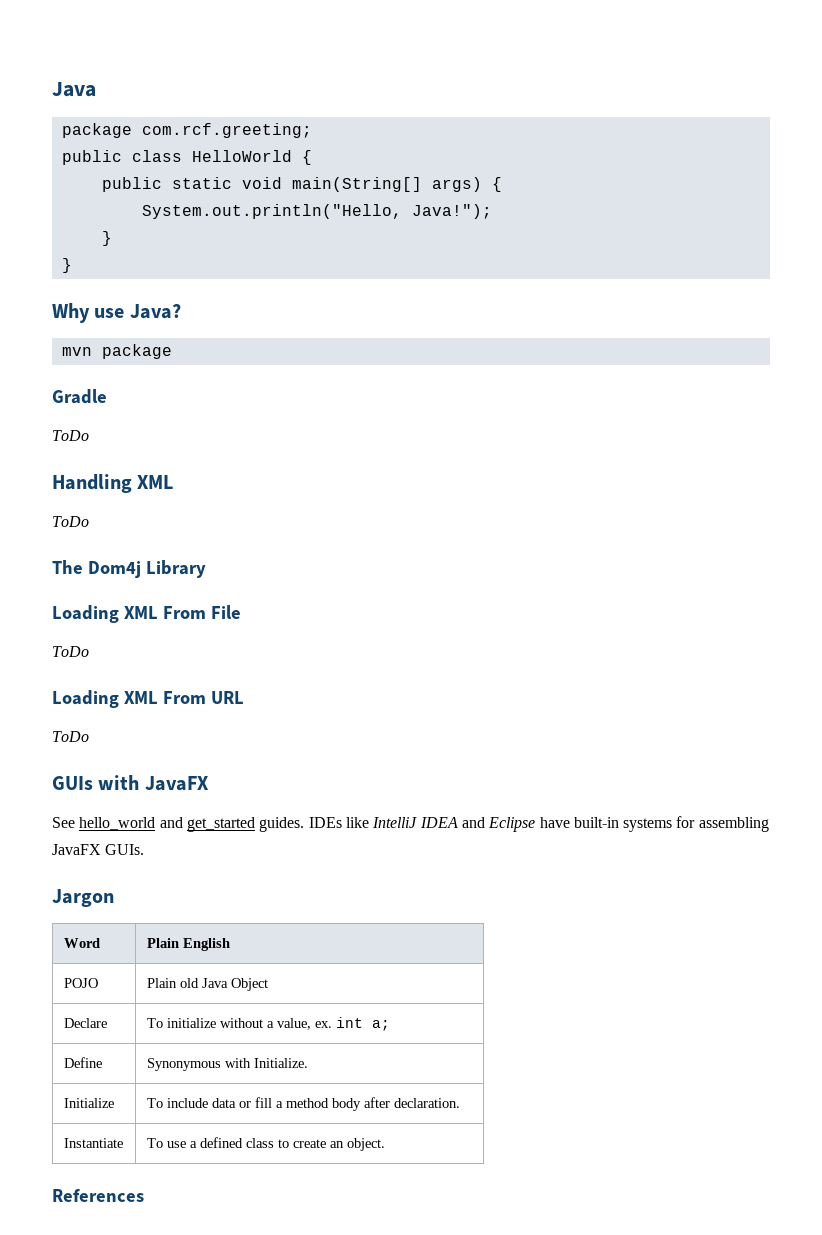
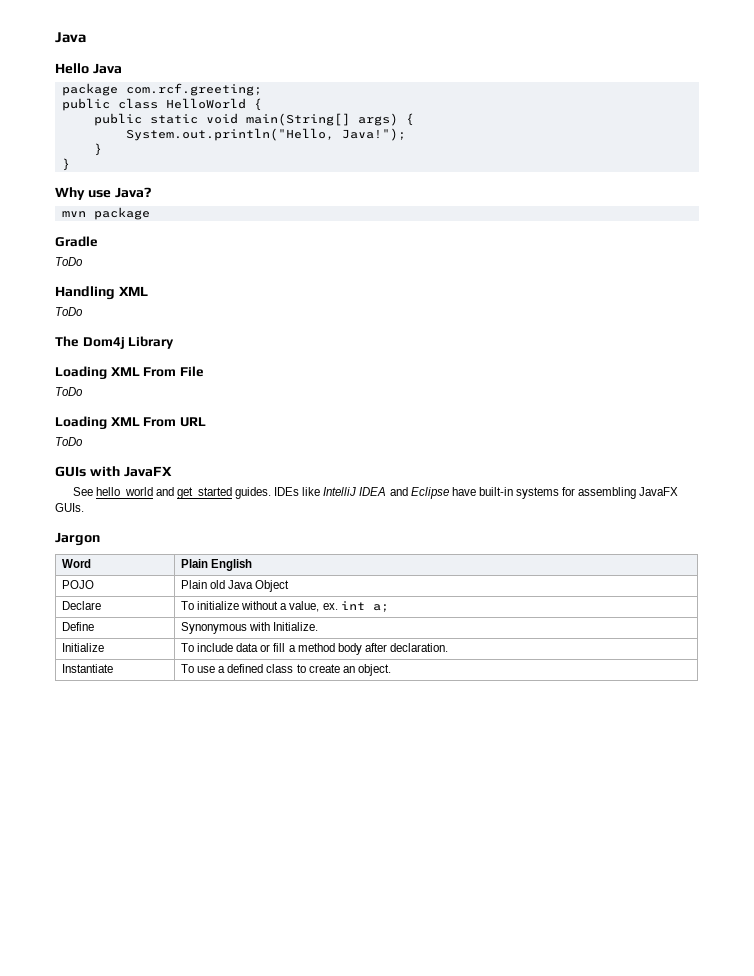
[52,82,96,97] Java -> [55,32,86,43] [55,63,122,74] Java // Hello Java
[52,1189,144,1202] // References -> (391, 670) none

